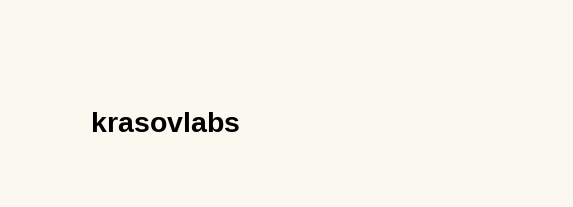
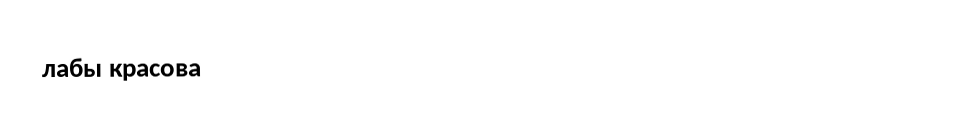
[91,112,240,132] krasovlabs -> [41,57,203,81] лабы красова

